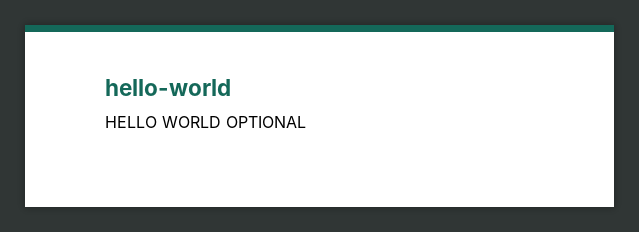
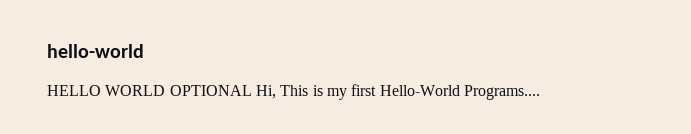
(306, 122) none -> [255,84,540,100] Hi, This is my first Hello-World Programs....

